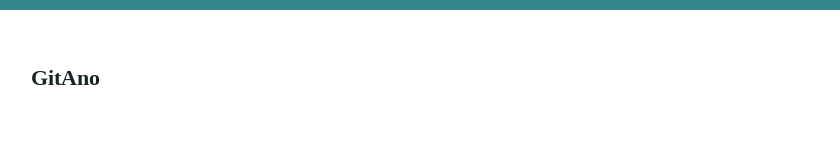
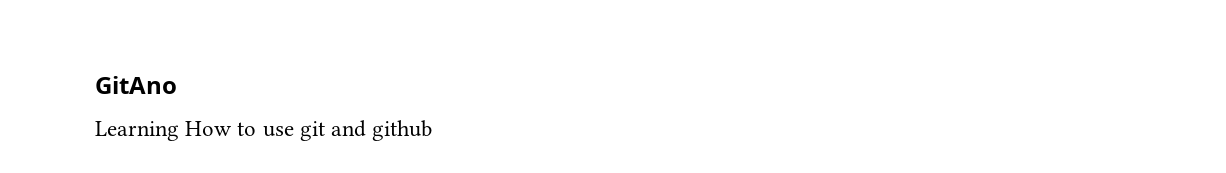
(100, 77) none -> [95,120,433,141] // Learning How to use git and github

